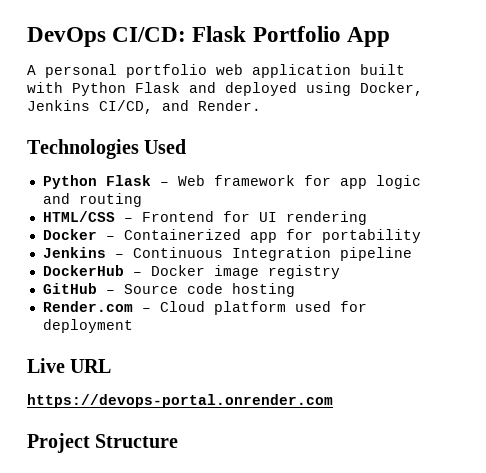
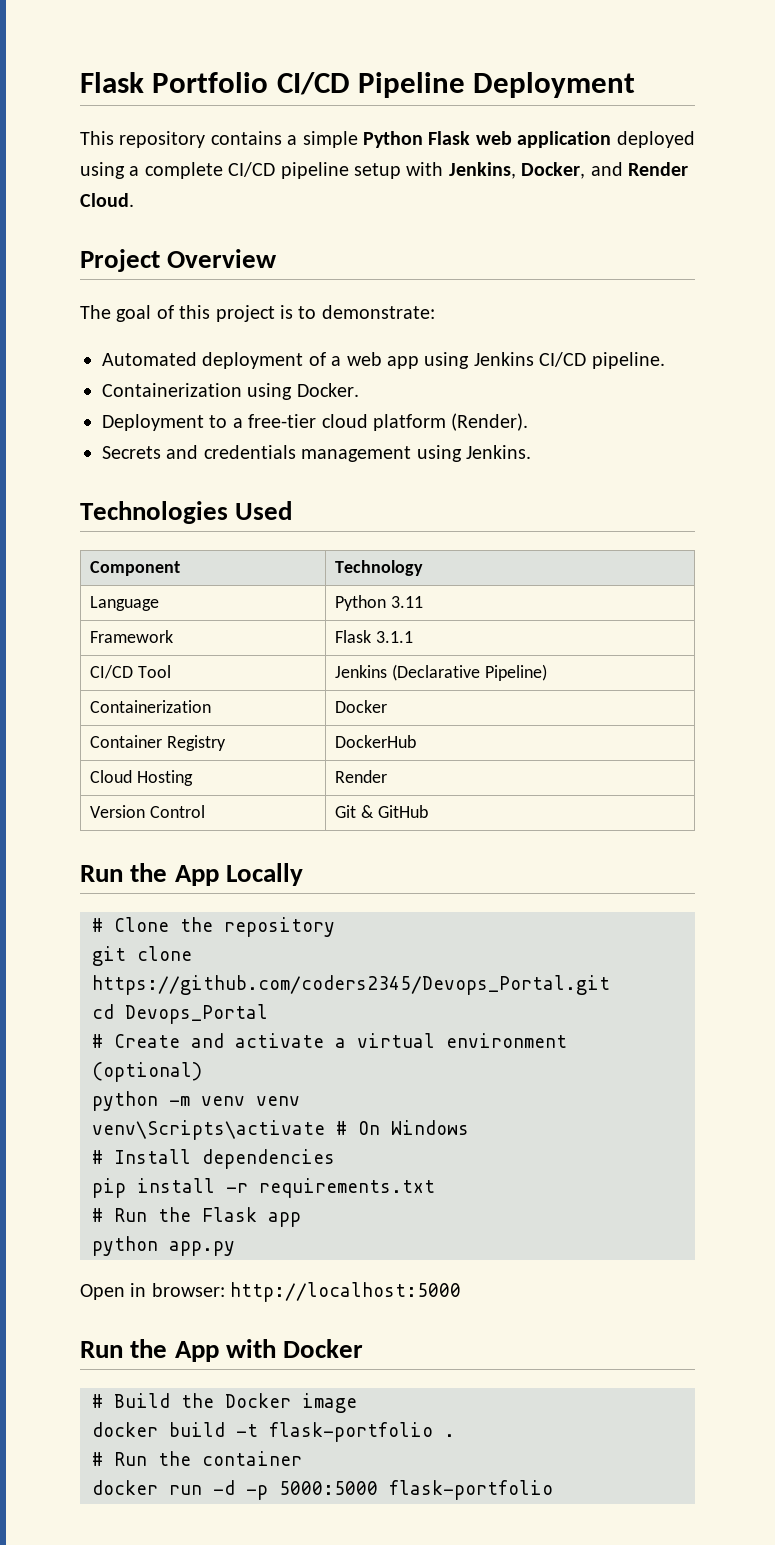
[27,26,390,47] [27,64,405,78] [27,82,423,96] [27,100,261,114] [27,139,187,159] [42,175,421,189] [42,193,142,207] [42,211,367,225] [42,229,421,243] [42,247,412,261] [42,265,340,279] [42,283,295,297] [42,301,367,315] [42,319,133,333] [27,358,112,373] [27,394,333,408] [27,433,179,453] DevOps CI/CD: Flask Portfolio App // A personal portfolio web application built with Python Flask and deployed using Docker, Jenkins CI/CD, and Render. // Technologies Used // Python Flask – Web framework for app logic and routing // HTML/CSS – Frontend for UI rendering // Docker – Containerized app for portability // Jenkins – Continuous Integration pipeline // DockerHub – Docker image registry // GitHub – Source code hosting // Render.com – Cloud platform used for deployment // Live URL // https://devops-portal.onrender.com // Project Structure -> [80,72,636,98] [80,131,695,148] [80,162,688,179] [80,193,134,207] [80,249,278,272] [80,305,435,322] [102,352,665,369] [102,383,359,400] [102,413,529,431] [102,445,531,462] [80,501,293,524] [90,561,181,576] [335,560,424,576] [90,596,160,611] [335,595,424,611] [90,630,174,643] [335,630,414,643] [90,665,172,679] [335,664,547,681] [90,700,212,713] [335,700,388,713] [90,735,227,751] [335,735,417,748] [90,770,194,786] [335,770,388,783] [90,805,206,818] [335,805,428,818] [80,863,303,886] [92,917,335,937] [92,946,192,966] [92,975,610,995] [92,1004,268,1024] [92,1033,567,1048] [92,1062,202,1082] [92,1091,300,1111] [92,1120,469,1140] [92,1149,335,1169] [92,1178,435,1198] [92,1207,301,1227] [92,1236,235,1256] [80,1282,462,1302] [80,1339,364,1362] [92,1393,357,1413] [92,1422,455,1442] [92,1451,302,1466] [92,1480,553,1500] Flask Portfolio CI/CD Pipeline Deployment // This repository contains a simple Python Flask web application deployed using a complete CI/CD pipeline setup with Jenkins, Docker, and Render Cloud. // Project Overview // The goal of this project is to demonstrate: // Automated deployment of a web app using Jenkins CI/CD pipeline. // Containerization using Docker. // Deployment to a free-tier cloud platform (Render). // Secrets and credentials management using Jenkins. // Technologies Used // Component | Technology // Language | Python 3.11 // Framework | Flask 3.1.1 // CI/CD Tool | Jenkins (Declarative Pipeline) // Containerization | Docker // Container Registry | DockerHub // Cloud Hosting | Render // Version Control | Git & GitHub // Run the App Locally // # Clone the repository // git clone https://github.com/coders2345/Devops_Portal.git // cd Devops_Portal // # Create and activate a virtual environment (optional) // python -m venv venv // venv\Scripts\activate # On Windows // # Install dependencies // pip install -r requirements.txt // # Run the Flask app // python app.py // Open in browser: http://localhost:5000 // Run the App with Docker // # Build the Docker image // docker build -t flask-portfolio . // # Run the container // docker run -d -p 5000:5000 flask-portfolio

